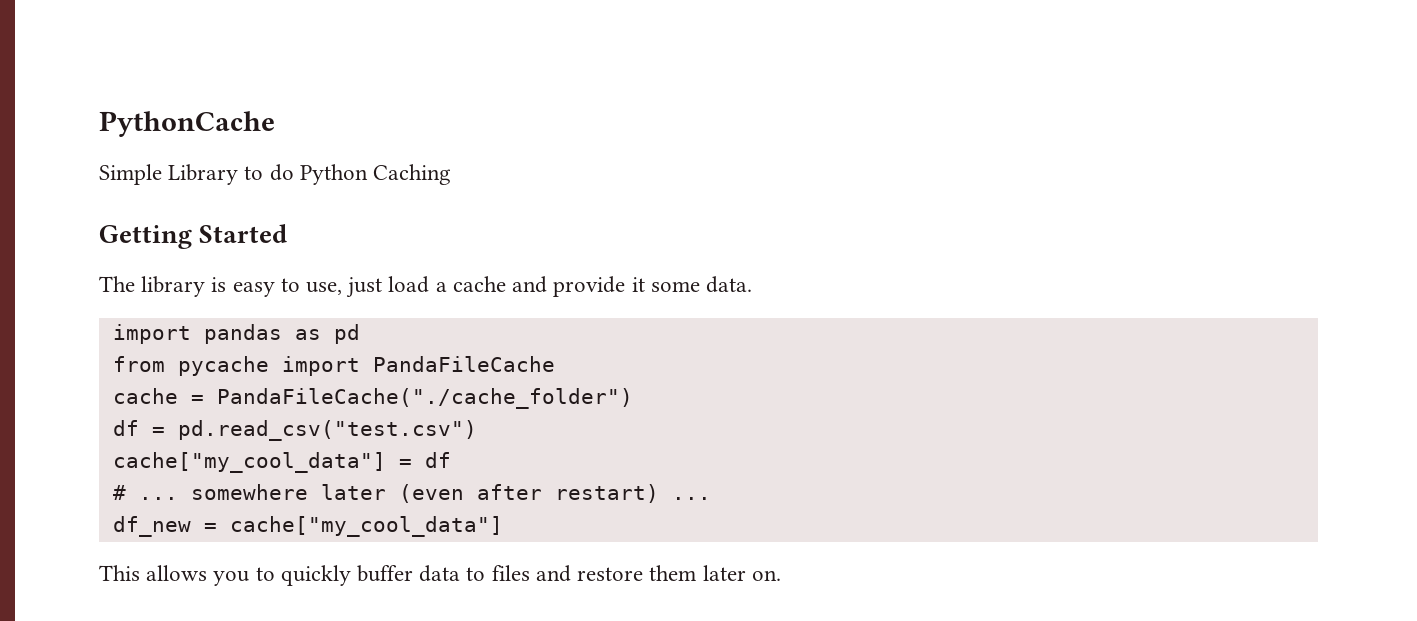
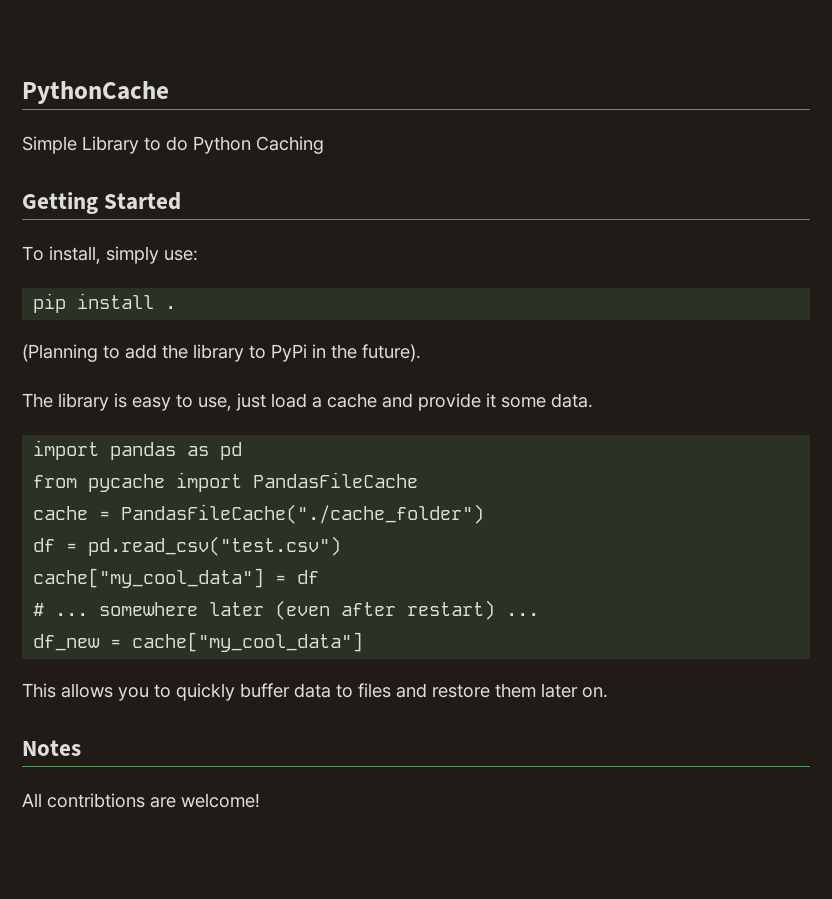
(288, 233) none -> [22,246,198,264] [33,293,177,313] [22,344,421,362] // To install, simply use: // pip install . // (Planning to add the library to PyPi in the future).
[372,356,555,372] PandaFileCache -> [253,472,419,488] PandasFileCache
[216,388,633,409] PandaFileCache("./cache_folder") -> [121,504,485,524] PandasFileCache("./cache_folder")
(781, 575) none -> [22,740,81,756] [22,793,260,808] // Notes // All contribtions are welcome!

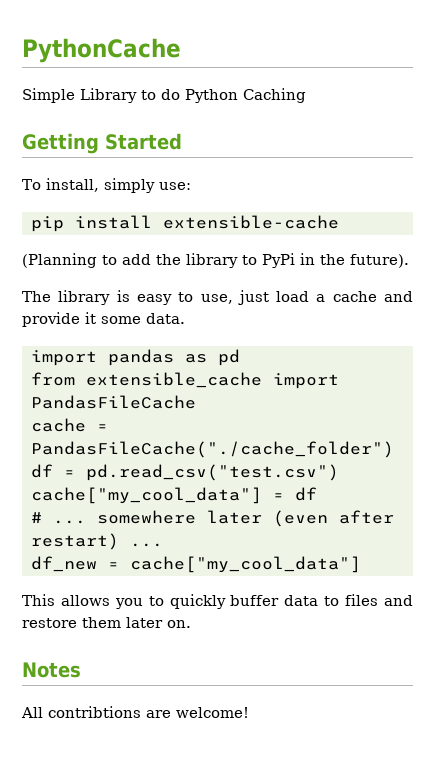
[165,306,177,309] . -> [163,215,339,229] extensible-cache
[88,474,166,492] pycache -> [86,372,262,388] extensible_cache

